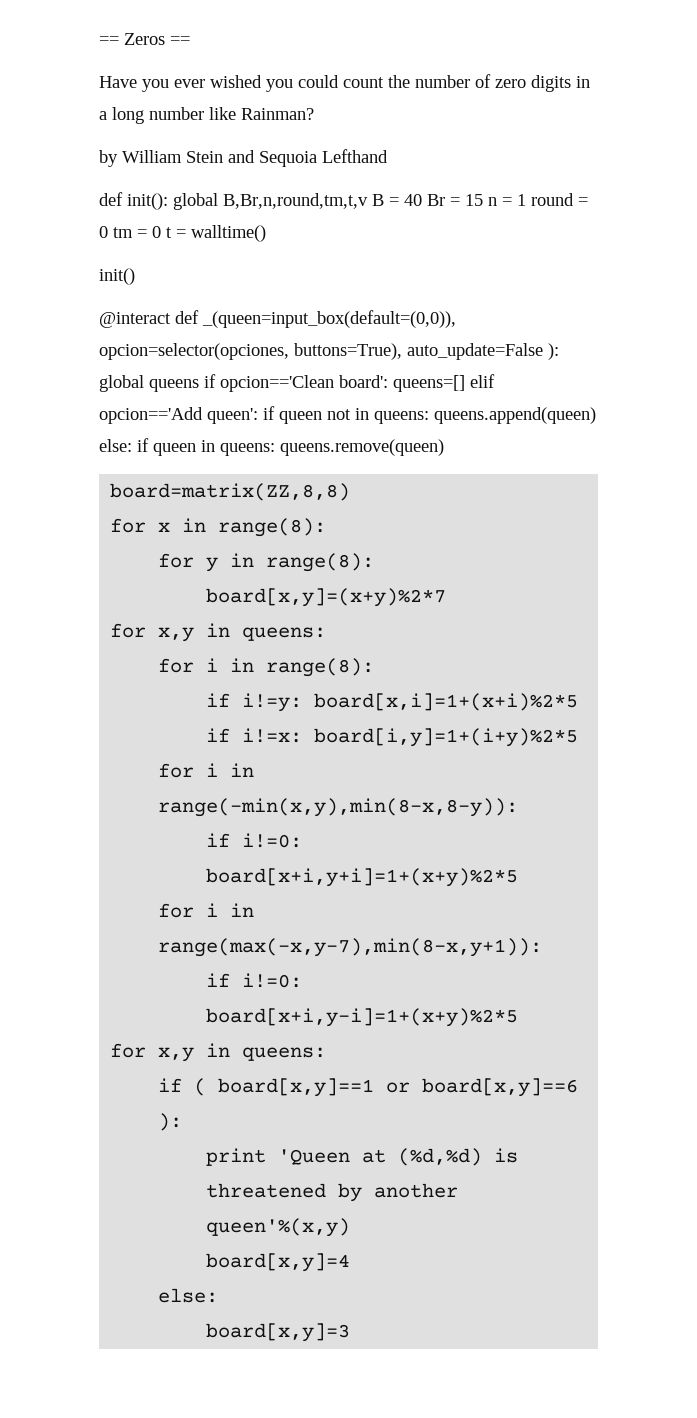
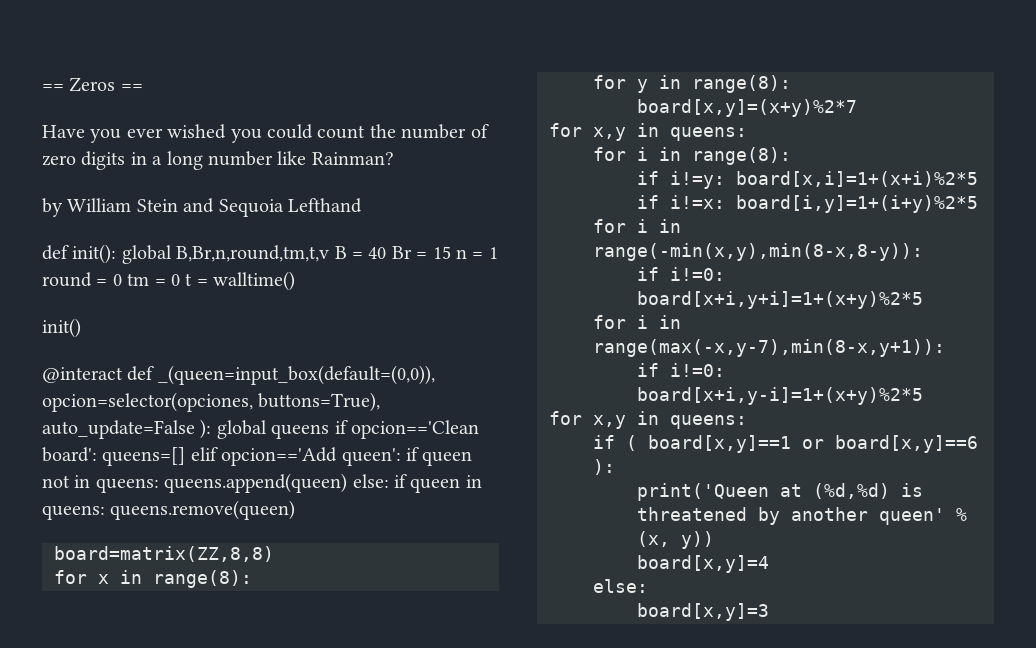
[206,1148,351,1166] print 'Queen -> [637,483,769,501] print('Queen
[206,1218,351,1237] queen'%(x,y) -> [879,508,967,525] [637,531,714,549] queen' % (x, y))

